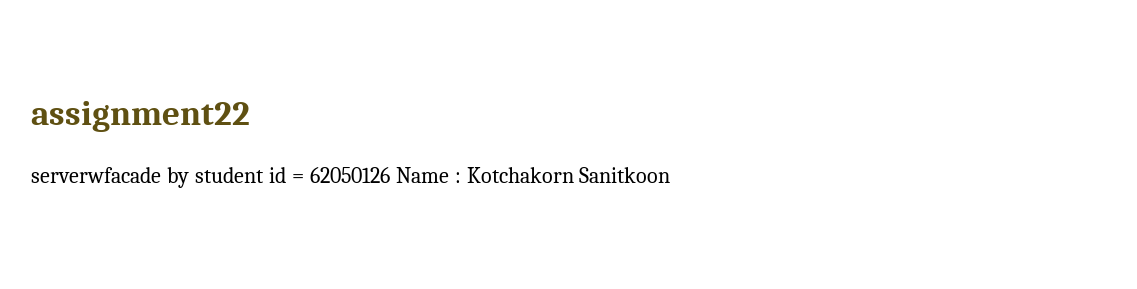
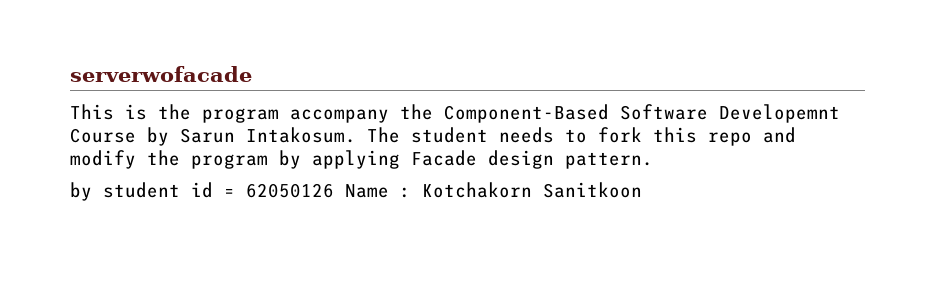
[31,101,250,132] [31,167,161,183] assignment22 // serverwfacade -> [70,66,252,82] [70,104,840,123] [70,127,796,146] [70,150,653,169] serverwofacade // This is the program accompany the Component-Based Software Developemnt Course by Sarun Intakosum. The student needs to fork this repo and modify the program by applying Facade design pattern. //

